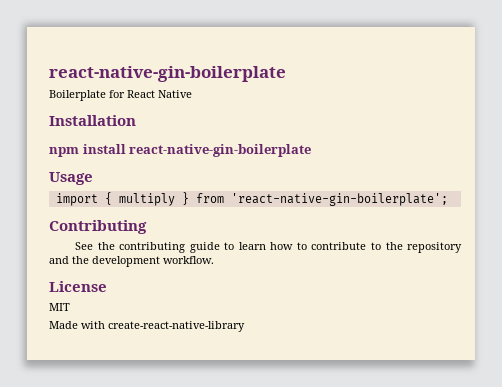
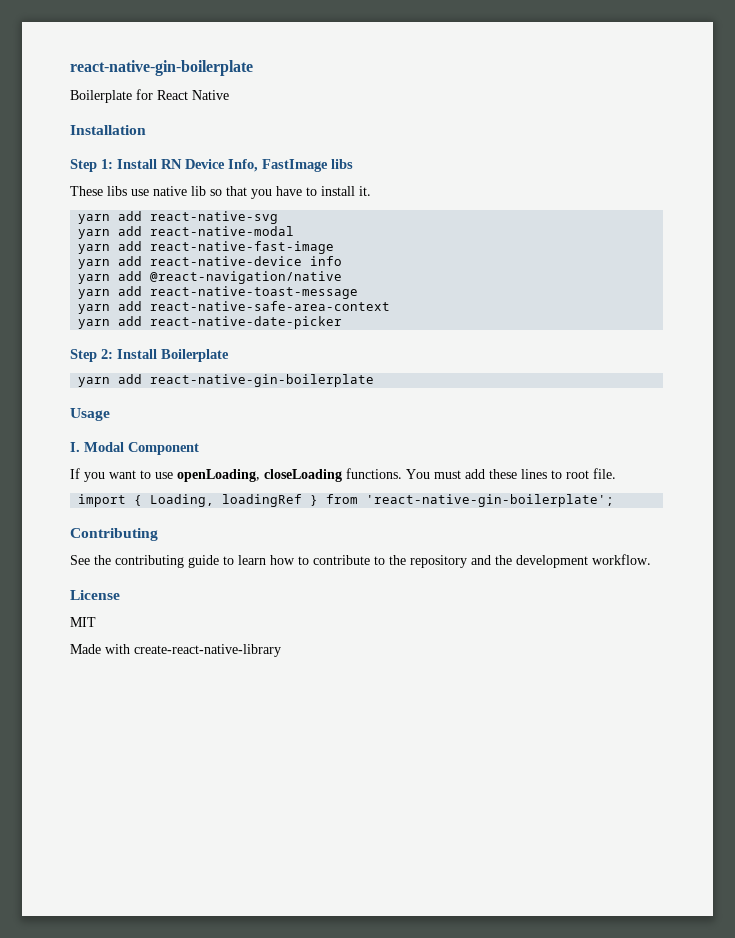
[49,144,312,157] [49,172,93,185] npm install react-native-gin-boilerplate // Usage -> [70,159,353,172] [70,186,371,199] [78,211,279,224] [78,226,295,239] [78,241,335,254] [78,256,343,269] [78,271,343,284] [78,286,359,299] [78,301,391,314] [78,316,343,329] [70,349,229,362] [78,374,375,387] [70,408,110,421] [70,442,199,455] [70,468,616,482] Step 1: Install RN Device Info, FastImage libs // These libs use native lib so that you have to install it. // yarn add react-native-svg // yarn add react-native-modal // yarn add react-native-fast-image // yarn add react-native-device info // yarn add @react-navigation/native // yarn add react-native-toast-message // yarn add react-native-safe-area-context // yarn add react-native-date-picker // Step 2: Install Boilerplate // yarn add react-native-gin-boilerplate // Usage // I. Modal Component // If you want to use openLoading, closeLoading functions. You must add these lines to root file.
[118,193,175,206] multiply -> [150,494,303,507] Loading, loadingRef

